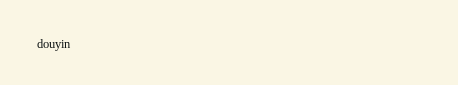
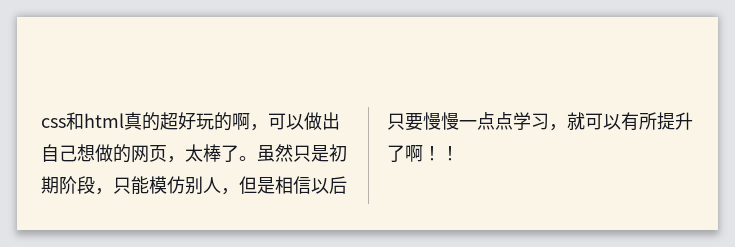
[37,39,71,51] douyin -> [41,112,340,131] [41,144,347,163] [41,176,347,195] [387,112,693,131] [387,144,459,162] css和html真的超好玩的啊，可以做出自己想做的网页，太棒了。虽然只是初期阶段，只能模仿别人，但是相信以后只要慢慢一点点学习，就可以有所提升了啊！！

